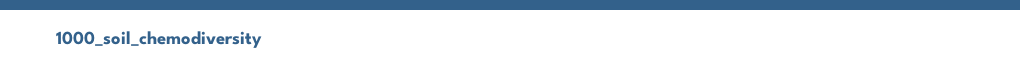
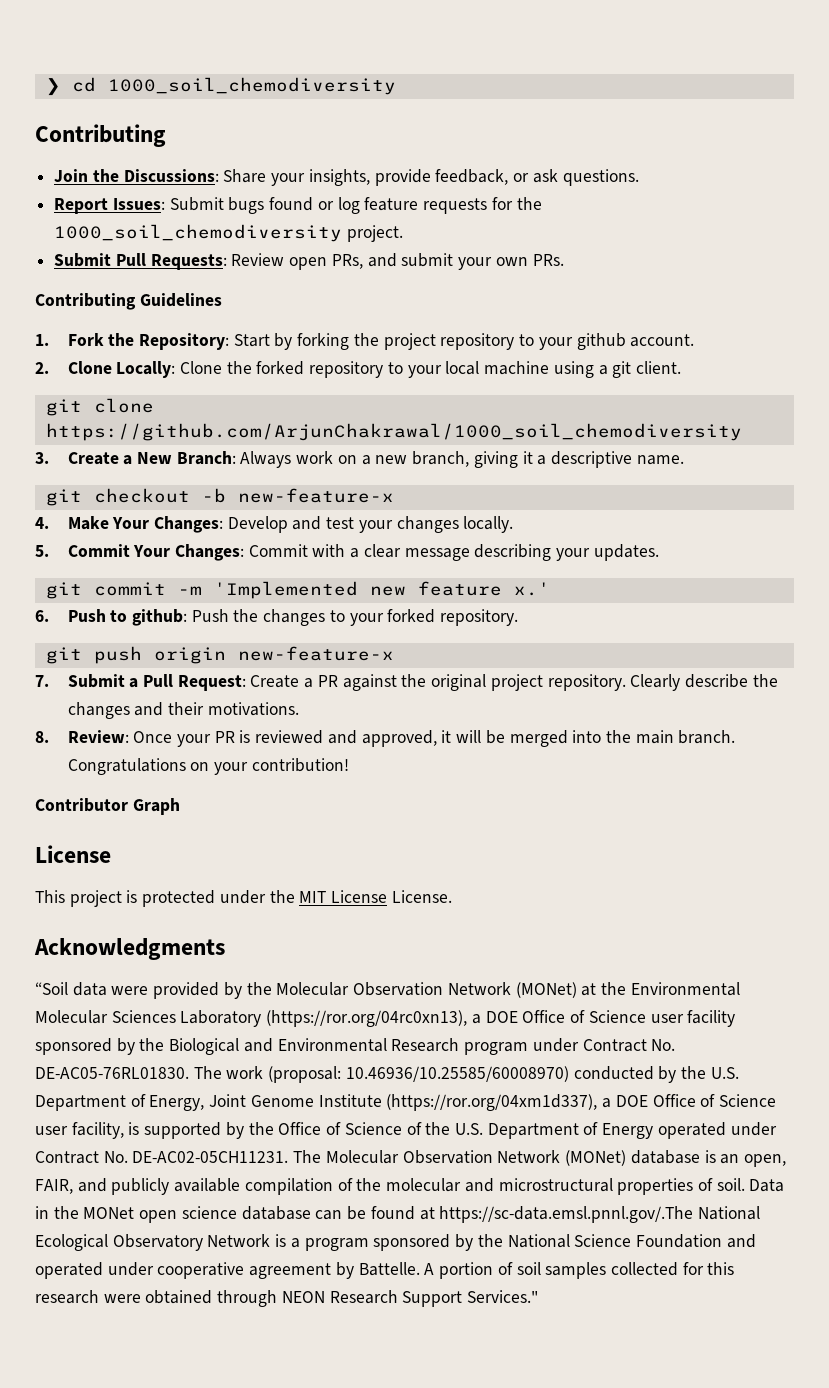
[56,31,262,48] 1000_soil_chemodiversity -> [45,77,396,96] [35,124,166,147] [54,169,639,186] [54,197,542,214] [54,224,403,242] [54,253,564,270] [35,293,222,310] [35,333,695,350] [35,361,681,378] [45,398,154,416] [45,423,742,441] [35,451,684,468] [45,488,394,506] [35,516,514,533] [35,544,659,561] [45,581,550,599] [35,609,519,626] [45,646,394,664] [35,674,778,691] [67,702,299,719] [35,730,736,747] [67,758,349,775] [35,798,180,815] [35,845,111,863] [35,890,452,907] [34,938,225,960] [35,982,740,999] [35,1010,736,1027] [35,1038,676,1055] [35,1066,739,1083] [35,1094,776,1111] [35,1122,777,1139] [35,1150,786,1167] [35,1178,785,1195] [35,1206,760,1223] [35,1234,756,1251] [35,1262,735,1279] [35,1290,539,1307] ❯ cd 1000_soil_chemodiversity // Contributing // Join the Discussions: Share your insights, provide feedback, or ask questions. // Report Issues: Submit bugs found or log feature requests for the 1000_soil_chemodiversity project. // Submit Pull Requests: Review open PRs, and submit your own PRs. // Contributing Guidelines // 1. Fork the Repository: Start by forking the project repository to your github account. // 2. Clone Locally: Clone the forked repository to your local machine using a git client. // git clone https://github.com/ArjunChakrawal/1000_soil_chemodiversity // 3. Create a New Branch: Always work on a new branch, giving it a descriptive name. // git checkout -b new-feature-x // 4. Make Your Changes: Develop and test your changes locally. // 5. Commit Your Changes: Commit with a clear message describing your updates. // git commit -m 'Implemented new feature x.' // 6. Push to github: Push the changes to your forked repository. // git push origin new-feature-x // 7. Submit a Pull Request: Create a PR against the original project repository. Clearly describe the changes and their motivations. // 8. Review: Once your PR is reviewed and approved, it will be merged into the main branch. Congratulations on your contribution! // Contributor Graph // License // This project is protected under the MIT License License. // Acknowledgments // “Soil data were provided by the Molecular Observation Network (MONet) at the Environmental Molecular Sciences Laboratory (https://ror.org/04rc0xn13), a DOE Office of Science user facility sponsored by the Biological and Environmental Research program under Contract No. DE-AC05-76RL01830. The work (proposal: 10.46936/10.25585/60008970) conducted by the U.S. Department of Energy, Joint Genome Institute (https://ror.org/04xm1d337), a DOE Office of Science user facility, is supported by the Office of Science of the U.S. Department of Energy operated under Contract No. DE-AC02-05CH11231. The Molecular Observation Network (MONet) database is an open, FAIR, and publicly available compilation of the molecular and microstructural properties of soil. Data in the MONet open science database can be found at https://sc-data.emsl.pnnl.gov/.The National Ecological Observatory Network is a program sponsored by the National Science Foundation and operated under cooperative agreement by Battelle. A portion of soil samples collected for this research were obtained through NEON Research Support Services."

